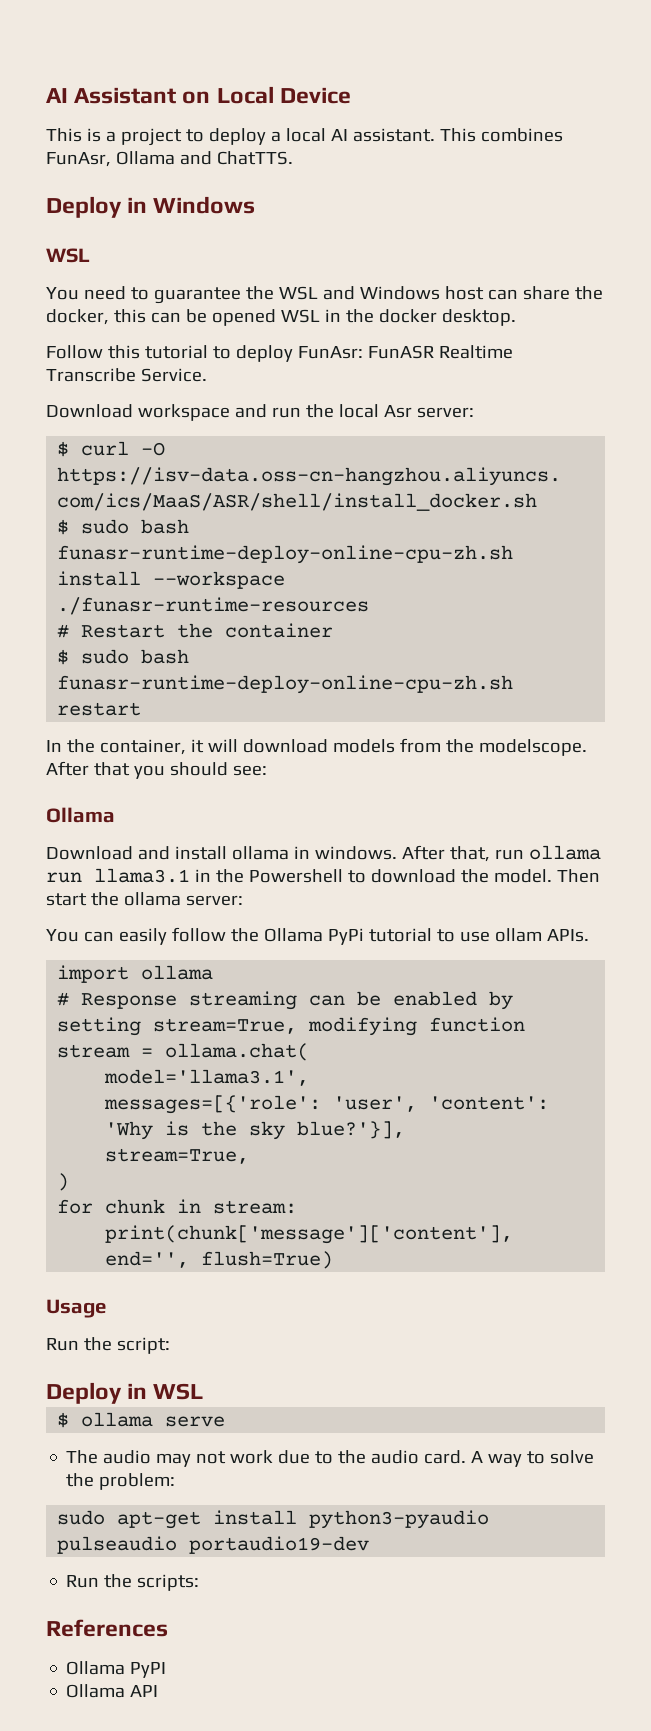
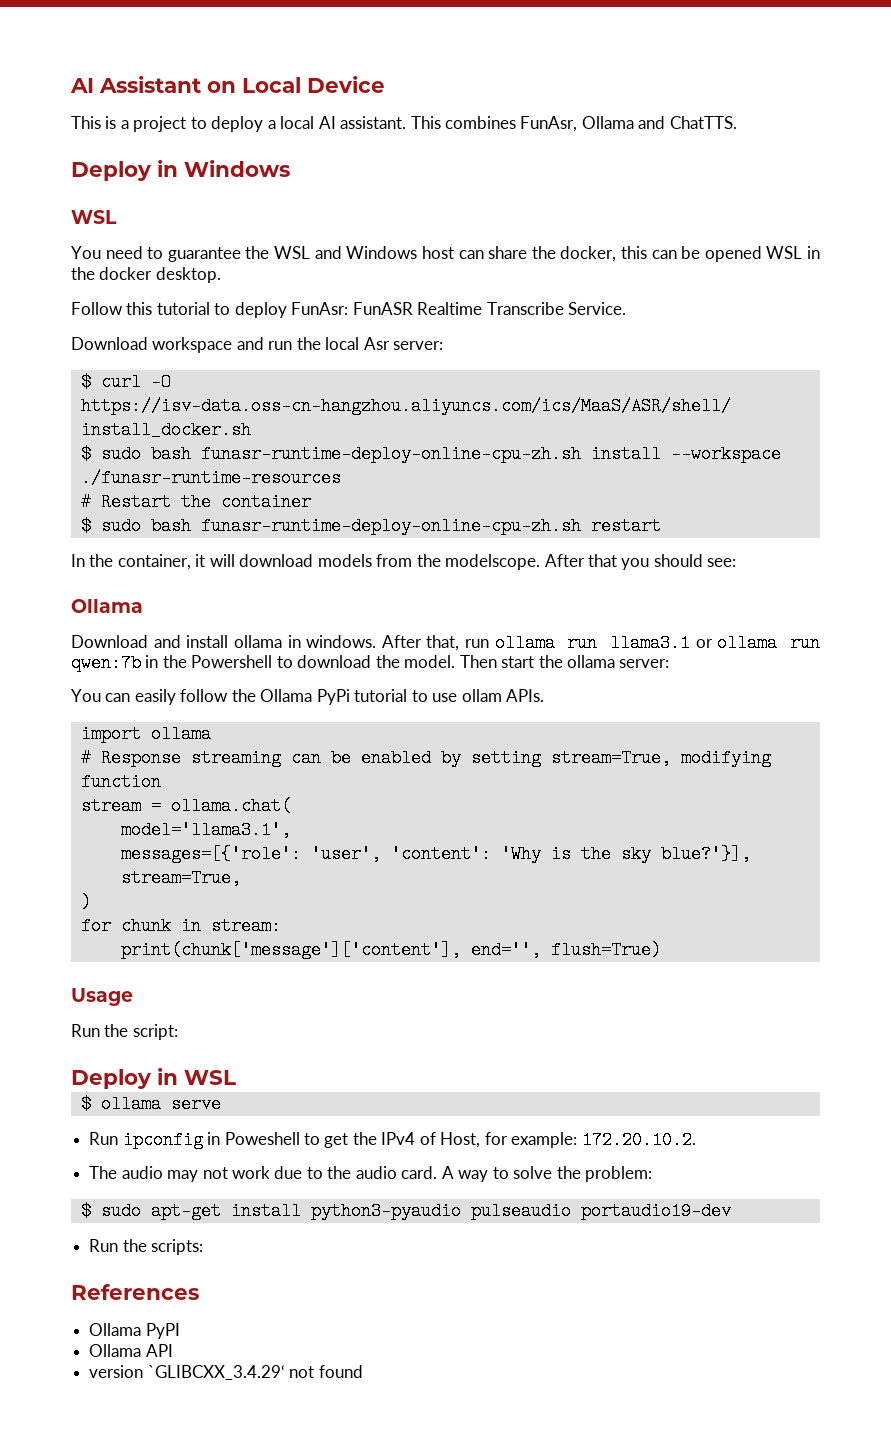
(190, 875) none -> [695,634,820,652] [71,654,141,672] or ollama run qwen:7b
(226, 1421) none -> [89,1131,696,1149] // Run ipconfig in Poweshell to get the IPv4 of Host, for example: 172.20.10.2.
(176, 1481) none -> [80,1202,91,1220] $
(159, 1691) none -> [89,1365,363,1380] // version `GLIBCXX_3.4.29‘ not found

